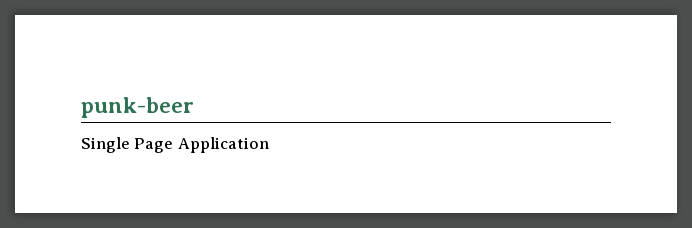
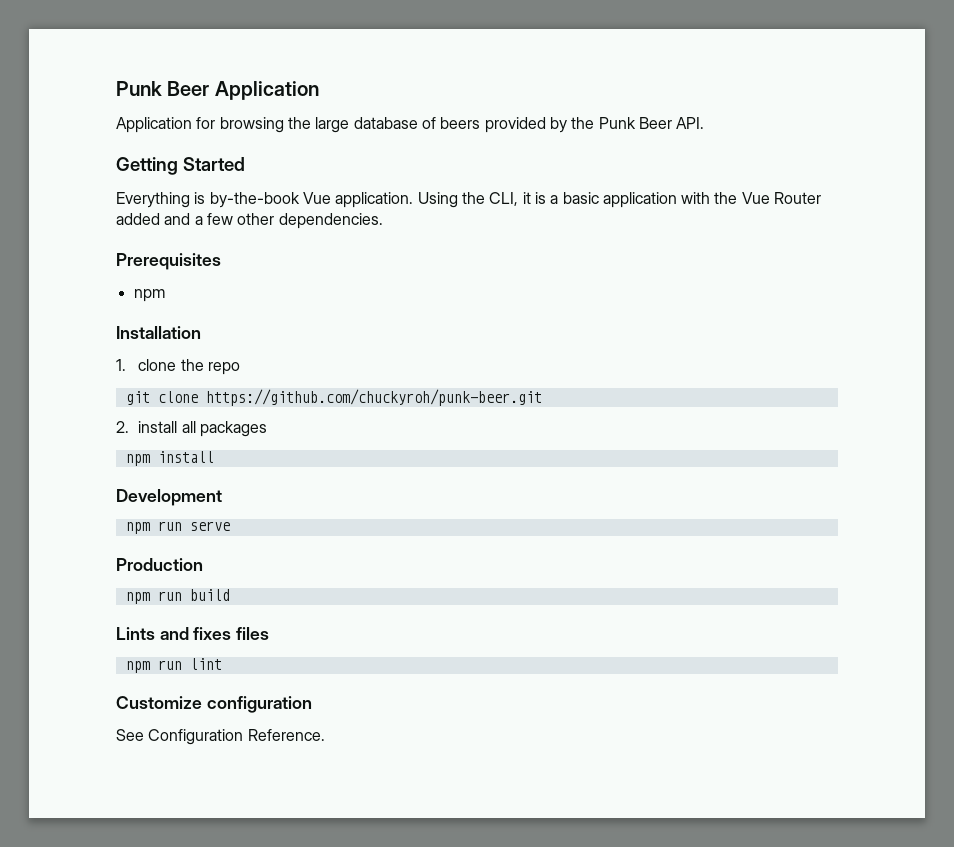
[81,97,194,118] [81,137,269,153] punk-beer // Single Page Application -> [116,81,319,100] [116,117,705,133] [116,157,245,175] [116,192,822,208] [116,213,383,229] [116,253,221,270] [133,289,165,302] [116,326,201,339] [116,359,241,375] [125,389,542,406] [116,421,268,437] [125,451,214,466] [116,489,222,506] [125,521,230,534] [116,558,203,571] [125,589,230,604] [116,627,270,640] [125,658,222,673] [116,696,312,713] [116,729,325,745] Punk Beer Application // Application for browsing the large database of beers provided by the Punk Beer API. // Getting Started // Everything is by-the-book Vue application. Using the CLI, it is a basic application with the Vue Router added and a few other dependencies. // Prerequisites // npm // Installation // 1. clone the repo // git clone https://github.com/chuckyroh/punk-beer.git // 2. install all packages // npm install // Development // npm run serve // Production // npm run build // Lints and fixes files // npm run lint // Customize configuration // See Configuration Reference.

